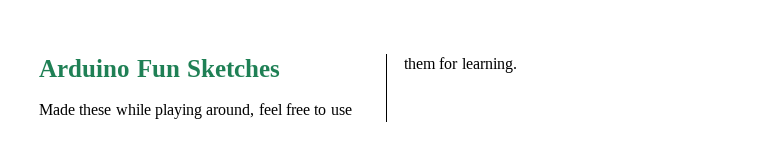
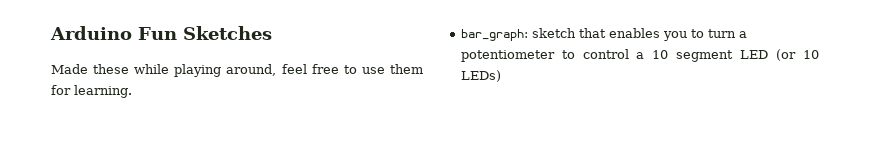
(517, 65) none -> [460,28,747,41] [460,49,819,62] [460,70,501,82] // bar_graph: sketch that enables you to turn a potentiometer to control a 10 segment LED (or 10 LEDs)

